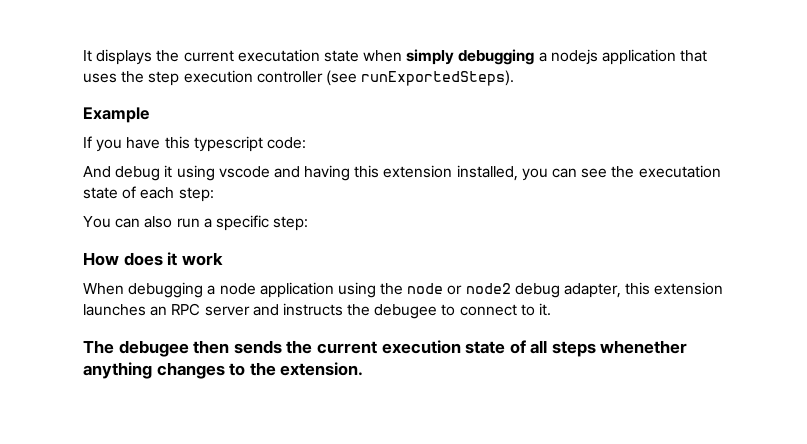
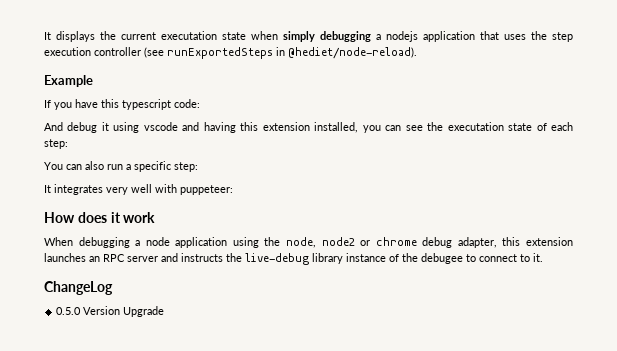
[361,70,515,86] runExportedSteps). -> [167,47,417,59] runExportedSteps in @hediet/node-reload).
(309, 223) none -> [44,184,233,195] // It integrates very well with puppeteer:
[407,283,511,295] node or node2 -> [286,237,417,248] node, node2 or chrome
(371, 310) none -> [245,253,418,265] live-debug library instance of the
[83,340,688,357] [83,362,364,379] The debugee then sends the current execution state of all steps whenether anything changes to the extension. -> [44,281,113,295] [56,306,165,317] ChangeLog // 0.5.0 Version Upgrade

